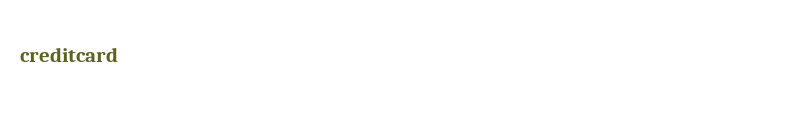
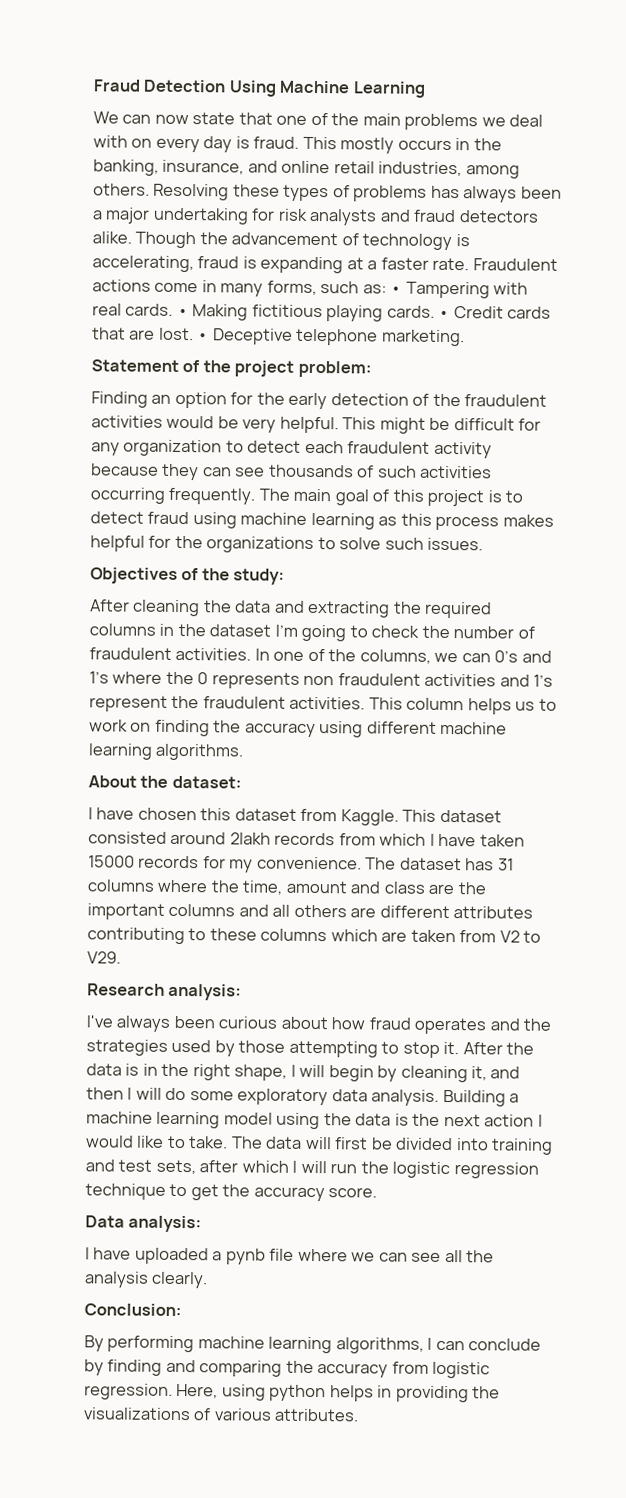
[20,47,118,62] creditcard -> [93,79,426,98] [93,111,544,131] [93,135,502,154] [93,159,520,179] [93,183,562,203] [92,207,539,226] [92,231,470,251] [92,255,558,274] [92,279,529,299] [92,303,552,322] [92,327,465,347] [91,359,372,378] [91,391,548,410] [91,415,542,434] [91,439,492,459] [91,463,493,481] [90,487,524,507] [90,511,554,531] [90,535,484,554] [90,567,286,585] [90,599,493,619] [89,623,535,642] [89,647,552,664] [89,671,554,689] [89,695,557,715] [89,719,508,738] [88,743,245,761] [88,775,242,789] [88,807,502,826] [88,831,525,847] [88,855,514,873] [87,879,487,895] [87,903,534,920] [87,927,542,945] [87,951,121,964] [87,983,243,1001] [86,1015,552,1035] [86,1039,535,1058] [86,1063,521,1083] [86,1087,520,1107] [86,1111,543,1130] [86,1135,554,1155] [85,1159,539,1179] [85,1183,378,1202] [85,1215,203,1233] [85,1247,495,1265] [84,1271,209,1289] [84,1303,182,1317] [84,1335,542,1354] [84,1359,491,1379] [84,1383,501,1403] [83,1407,360,1422] Fraud Detection Using Machine Learning // We can now state that one of the main problems we deal with on every day is fraud. This mostly occurs in the banking, insurance, and online retail industries, among others. Resolving these types of problems has always been a major undertaking for risk analysts and fraud detectors alike. Though the advancement of technology is accelerating, fraud is expanding at a faster rate. Fraudulent actions come in many forms, such as: • Tampering with real cards. • Making fictitious playing cards. • Credit cards that are lost. • Deceptive telephone marketing. // Statement of the project problem: // Finding an option for the early detection of the fraudulent activities would be very helpful. This might be difficult for any organization to detect each fraudulent activity because they can see thousands of such activities occurring frequently. The main goal of this project is to detect fraud using machine learning as this process makes helpful for the organizations to solve such issues. // Objectives of the study: // After cleaning the data and extracting the required columns in the dataset I’m going to check the number of fraudulent activities. In one of the columns, we can 0’s and 1’s where the 0 represents non fraudulent activities and 1’s represent the fraudulent activities. This column helps us to work on finding the accuracy using different machine learning algorithms. // About the dataset: // I have chosen this dataset from Kaggle. This dataset consisted around 2lakh records from which I have taken 15000 records for my convenience. The dataset has 31 columns where the time, amount and class are the important columns and all others are different attributes contributing to these columns which are taken from V2 to V29. // Research analysis: // I've always been curious about how fraud operates and the strategies used by those attempting to stop it. After the data is in the right shape, I will begin by cleaning it, and then I will do some exploratory data analysis. Building a machine learning model using the data is the next action I would like to take. The data will first be divided into training and test sets, after which I will run the logistic regression technique to get the accuracy score. // Data analysis: // I have uploaded a pynb file where we can see all the analysis clearly. // Conclusion: // By performing machine learning algorithms, I can conclude by finding and comparing the accuracy from logistic regression. Here, using python helps in providing the visualizations of various attributes.

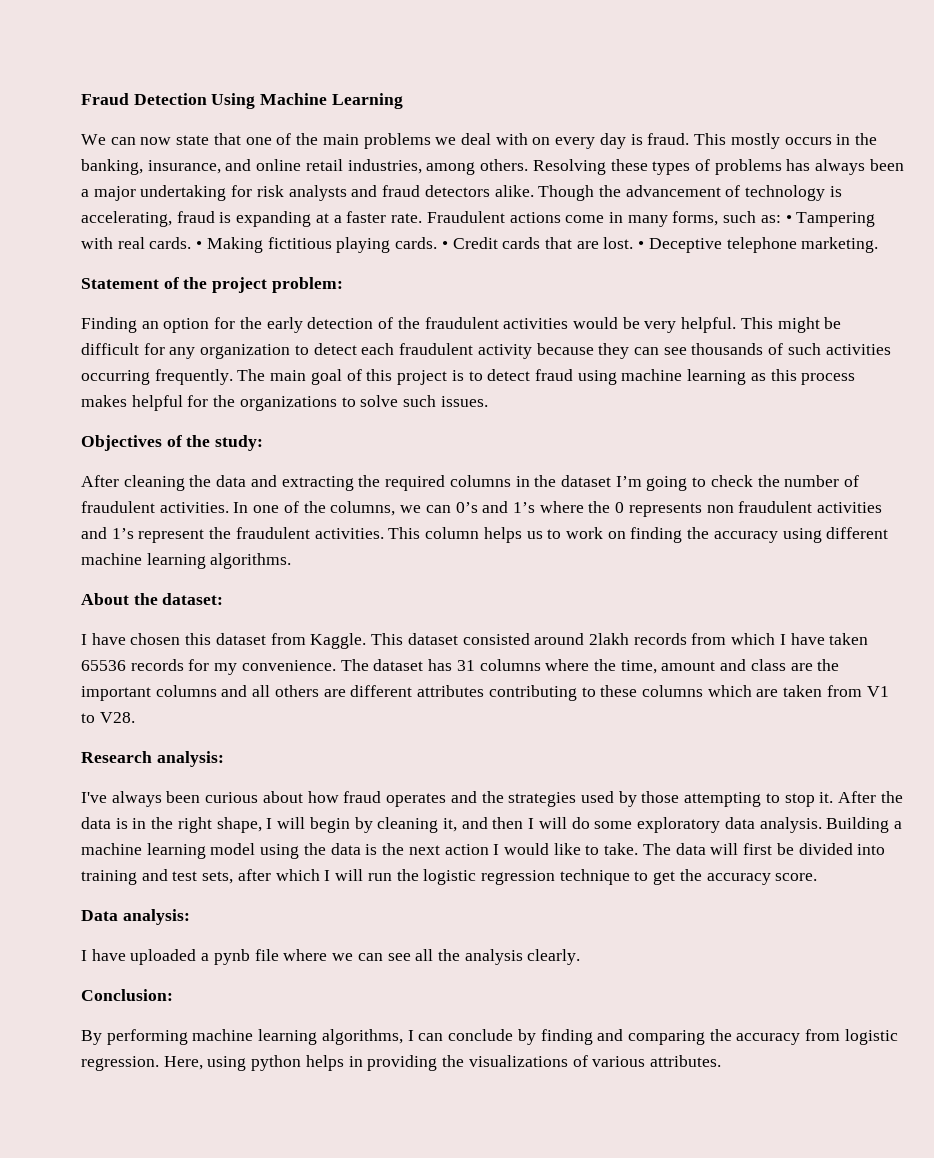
[88,855,135,868] 15000 -> [81,660,126,671] 65536
[499,930,542,943] [87,951,121,964] V2 to V29. -> [866,686,889,697] [81,712,135,723] V1 to V28.

